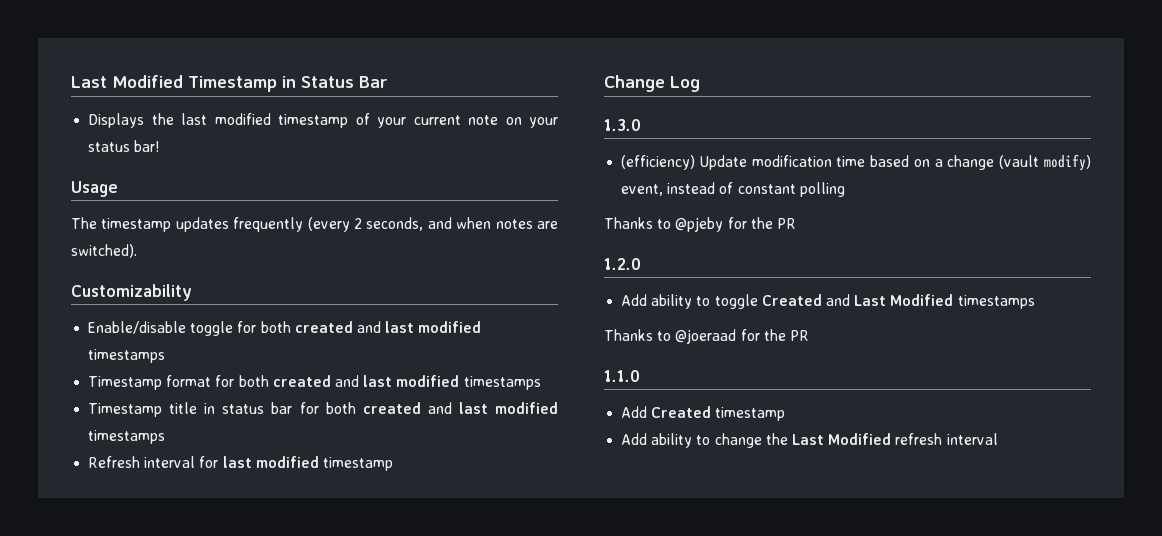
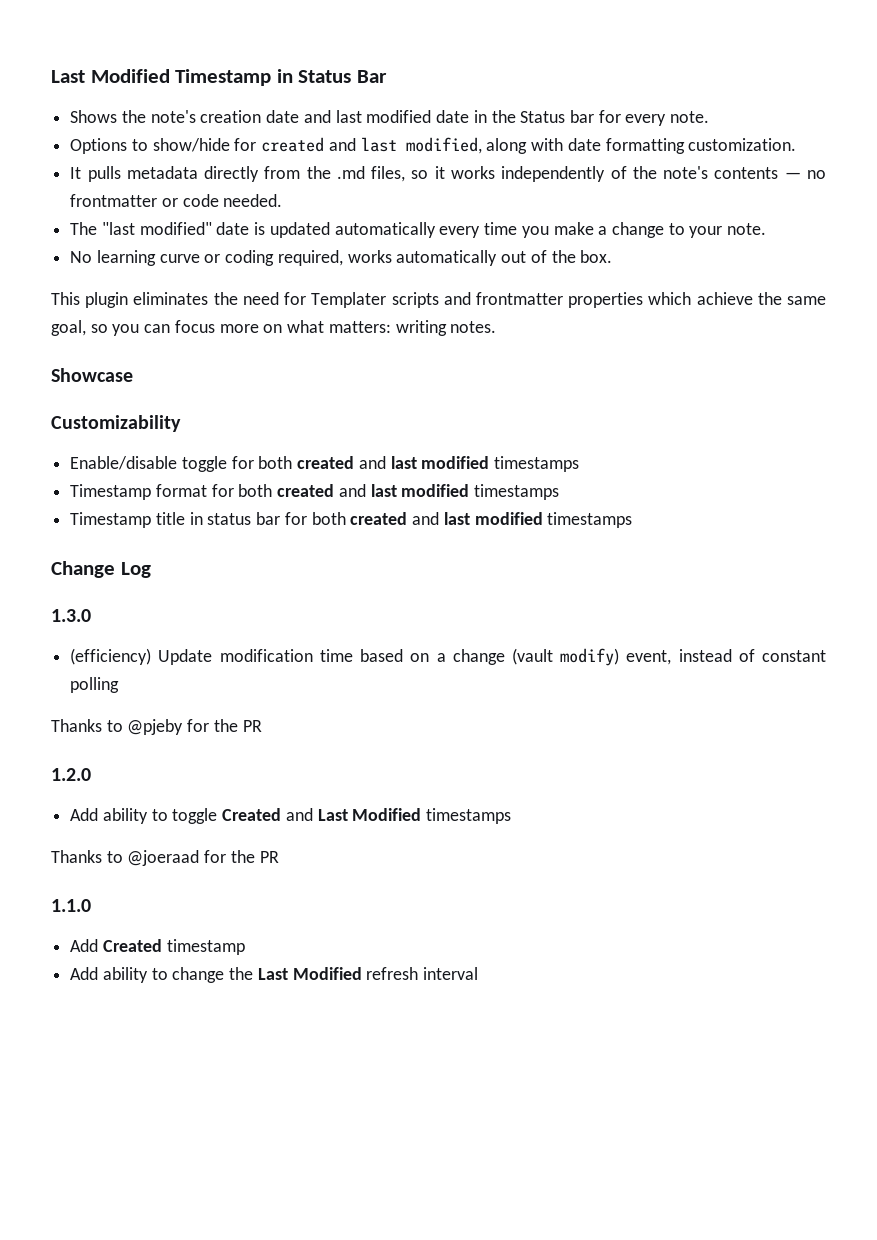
[88,113,558,128] [88,140,160,152] [71,181,118,197] [71,217,558,232] [71,244,137,258] Displays the last modified timestamp of your current note on your status bar! // Usage // The timestamp updates frequently (every 2 seconds, and when notes are switched). -> [70,110,710,126] [70,137,797,154] [70,166,826,182] [70,194,283,207] [70,222,767,238] [70,250,613,266] [51,292,826,308] [51,320,497,336] [51,368,133,382] Shows the note's creation date and last modified date in the Status bar for every note. // Options to show/hide for created and last modified, along with date formatting customization. // It pulls metadata directly from the .md files, so it works independently of the note's contents — no frontmatter or code needed. // The "last modified" date is updated automatically every time you make a change to your note. // No learning curve or coding required, works automatically out of the box. // This plugin eliminates the need for Templater scripts and frontmatter properties which achieve the same goal, so you can focus more on what matters: writing notes. // Showcase
[88,456,393,471] // Refresh interval for last modified timestamp -> (633, 520) none

